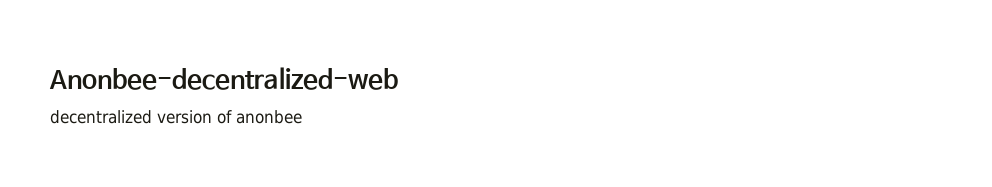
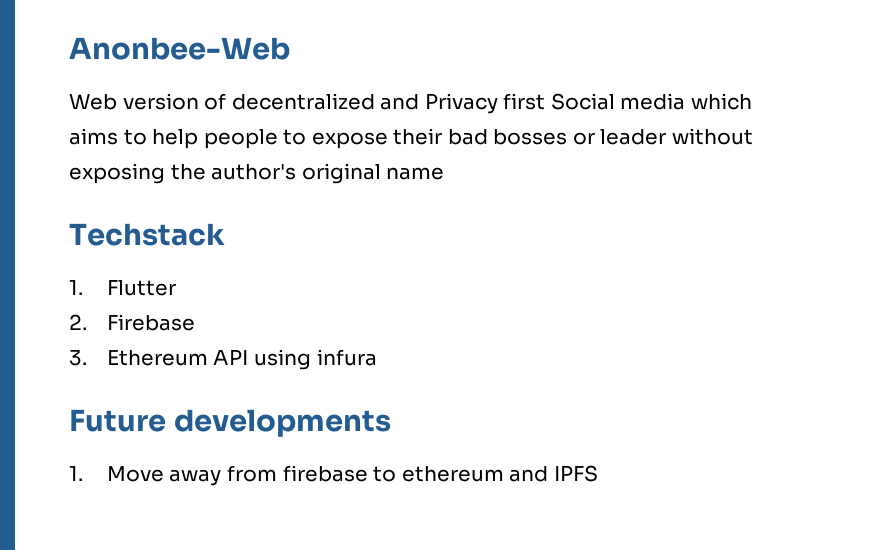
[49,67,398,90] [50,110,302,124] Anonbee-decentralized-web // decentralized version of anonbee -> [69,37,290,60] [69,93,752,114] [69,128,753,149] [69,163,445,184] [69,223,225,246] [69,280,176,296] [69,314,195,331] [69,349,377,370] [69,409,391,437] [69,465,598,486] Anonbee-Web // Web version of decentralized and Privacy first Social media which aims to help people to expose their bad bosses or leader without exposing the author's original name // Techstack // 1. Flutter // 2. Firebase // 3. Ethereum API using infura // Future developments // 1. Move away from firebase to ethereum and IPFS

